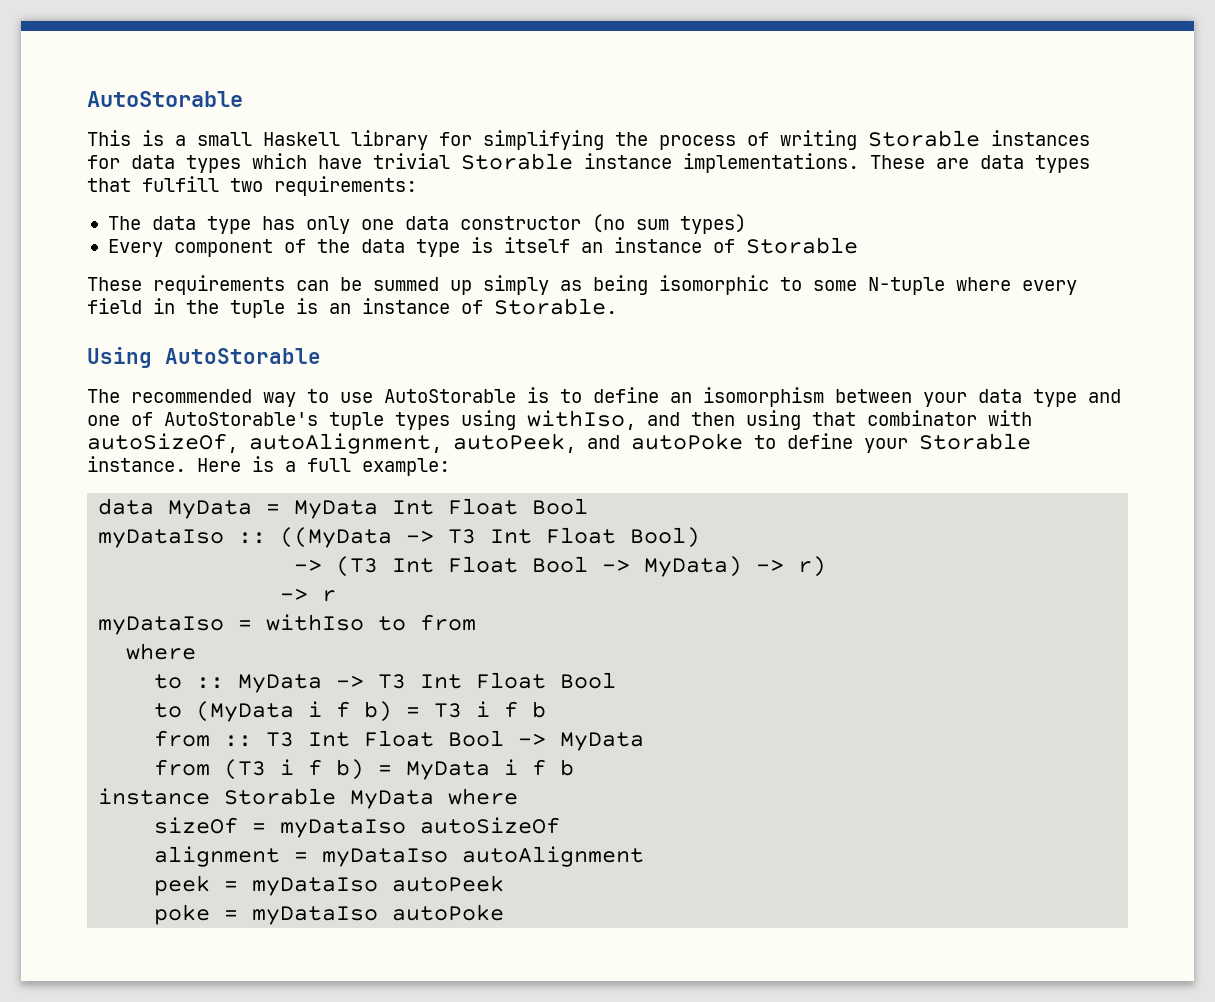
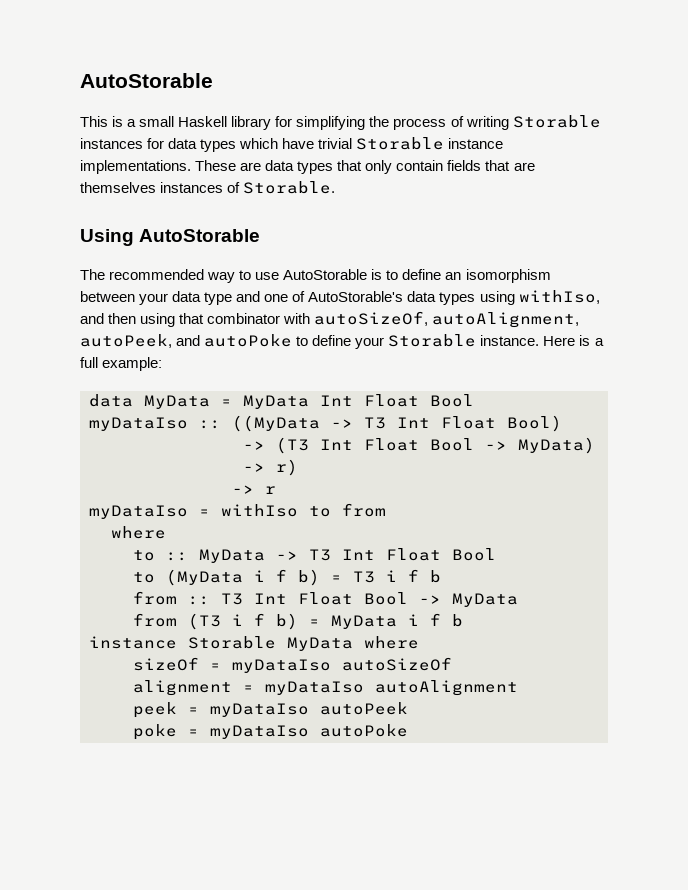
[142,176,417,196] [107,214,746,234] [107,237,858,257] [87,275,1077,295] [87,298,450,318] fulfill two requirements: // The data type has only one data constructor (no sum types) // Every component of the data type is itself an instance of Storable // These requirements can be summed up simply as being isomorphic to some N-tuple where every field in the tuple is an instance -> [365,160,535,174] [80,182,224,193] only contain fields that are themselves instances
[329,412,384,430] tuple -> [407,291,437,302] data

